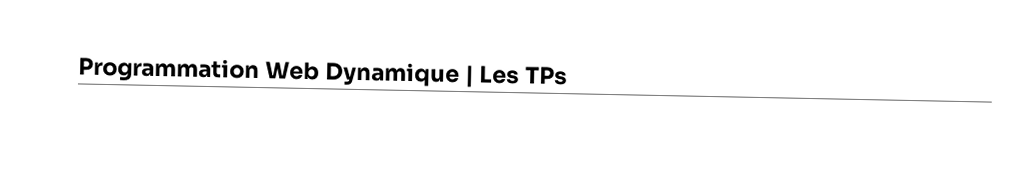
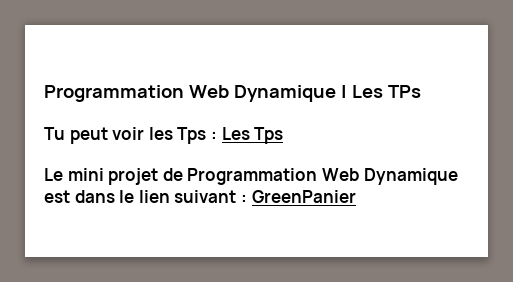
(569, 76) none -> [44,127,284,144] [44,168,458,185] [44,190,356,203] // Tu peut voir les Tps : Les Tps // Le mini projet de Programmation Web Dynamique est dans le lien suivant : GreenPanier

